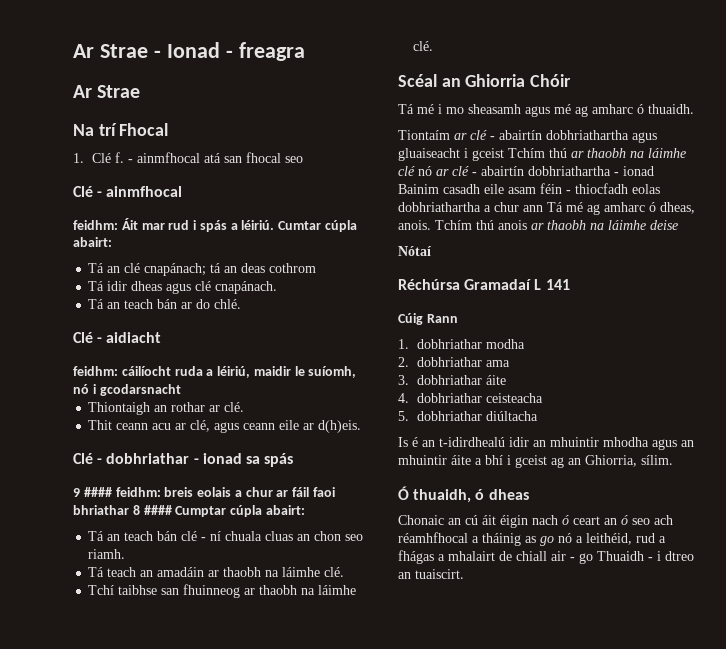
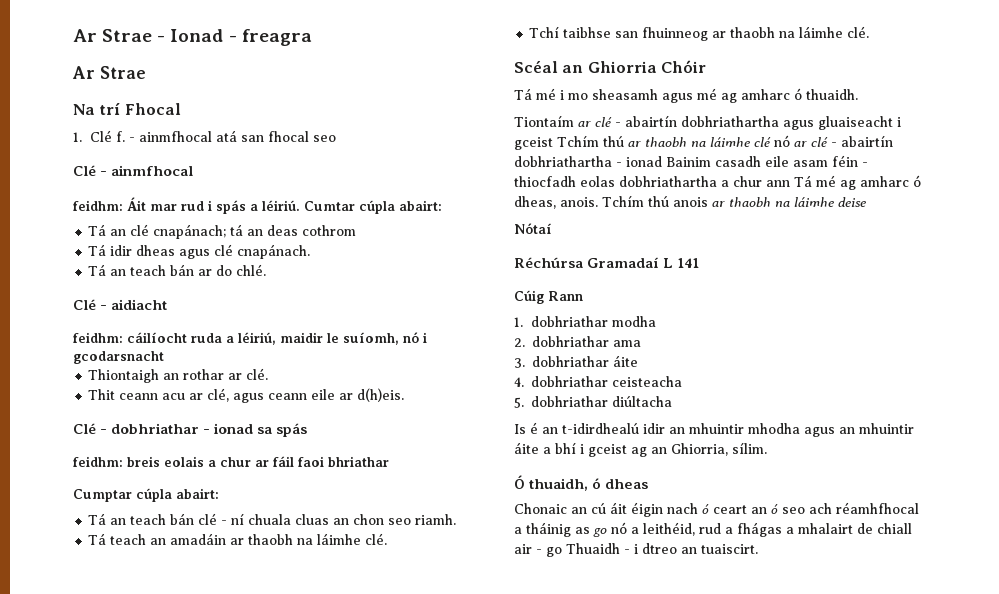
[73,487,112,497] 9 #### -> (308, 430) none
[132,505,172,515] 8 #### -> (389, 461) //

